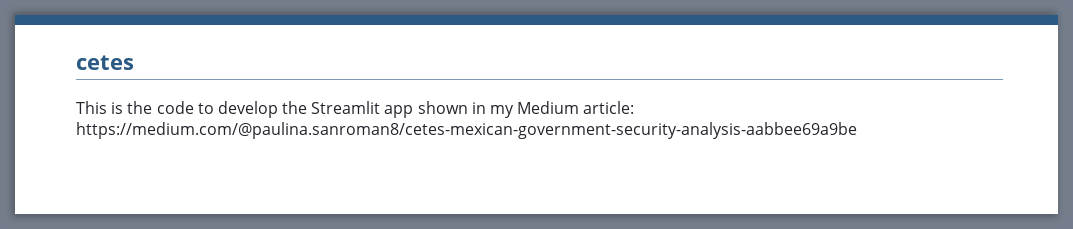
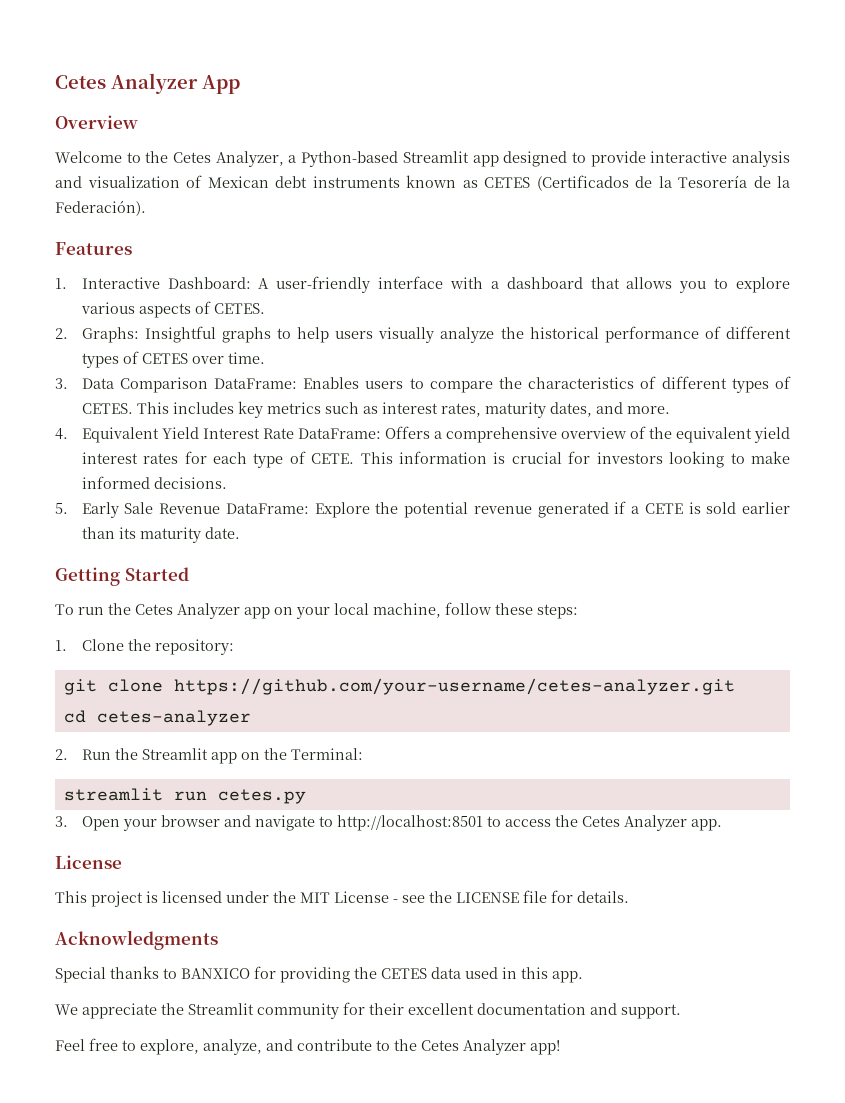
[76,55,134,70] [76,101,635,118] [76,122,857,139] cetes // This is the code to develop the Streamlit app shown in my Medium article: https://medium.com/@paulina.sanroman8/cetes-mexican-government-security-analysis-aabbee69a9be -> [55,73,240,94] [55,115,138,129] [55,151,791,167] [55,175,790,191] [55,200,146,216] [55,242,132,255] [55,276,790,293] [80,301,265,318] [55,326,791,343] [81,351,265,368] [55,376,792,393] [81,401,670,418] [55,426,790,443] [81,451,790,468] [81,476,227,489] [55,501,790,518] [81,527,240,543] [55,567,189,586] [55,602,578,619] [55,639,234,655] [63,678,735,695] [63,710,251,726] [55,748,363,764] [63,788,306,804] [55,815,722,831] [55,855,122,869] [55,890,629,907] [55,930,218,950] [55,966,583,983] [55,1002,681,1019] [55,1038,560,1055] Cetes Analyzer App // Overview // Welcome to the Cetes Analyzer, a Python-based Streamlit app designed to provide interactive analysis and visualization of Mexican debt instruments known as CETES (Certificados de la Tesorería de la Federación). // Features // 1. Interactive Dashboard: A user-friendly interface with a dashboard that allows you to explore various aspects of CETES. // 2. Graphs: Insightful graphs to help users visually analyze the historical performance of different types of CETES over time. // 3. Data Comparison DataFrame: Enables users to compare the characteristics of different types of CETES. This includes key metrics such as interest rates, maturity dates, and more. // 4. Equivalent Yield Interest Rate DataFrame: Offers a comprehensive overview of the equivalent yield interest rates for each type of CETE. This information is crucial for investors looking to make informed decisions. // 5. Early Sale Revenue DataFrame: Explore the potential revenue generated if a CETE is sold earlier than its maturity date. // Getting Started // To run the Cetes Analyzer app on your local machine, follow these steps: // 1. Clone the repository: // git clone https://github.com/your-username/cetes-analyzer.git // cd cetes-analyzer // 2. Run the Streamlit app on the Terminal: // streamlit run cetes.py // 3. Open your browser and navigate to http://localhost:8501 to access the Cetes Analyzer app. // License // This project is licensed under the MIT License - see the LICENSE file for details. // Acknowledgments // Special thanks to BANXICO for providing the CETES data used in this app. // We appreciate the Streamlit community for their excellent documentation and support. // Feel free to explore, analyze, and contribute to the Cetes Analyzer app!

